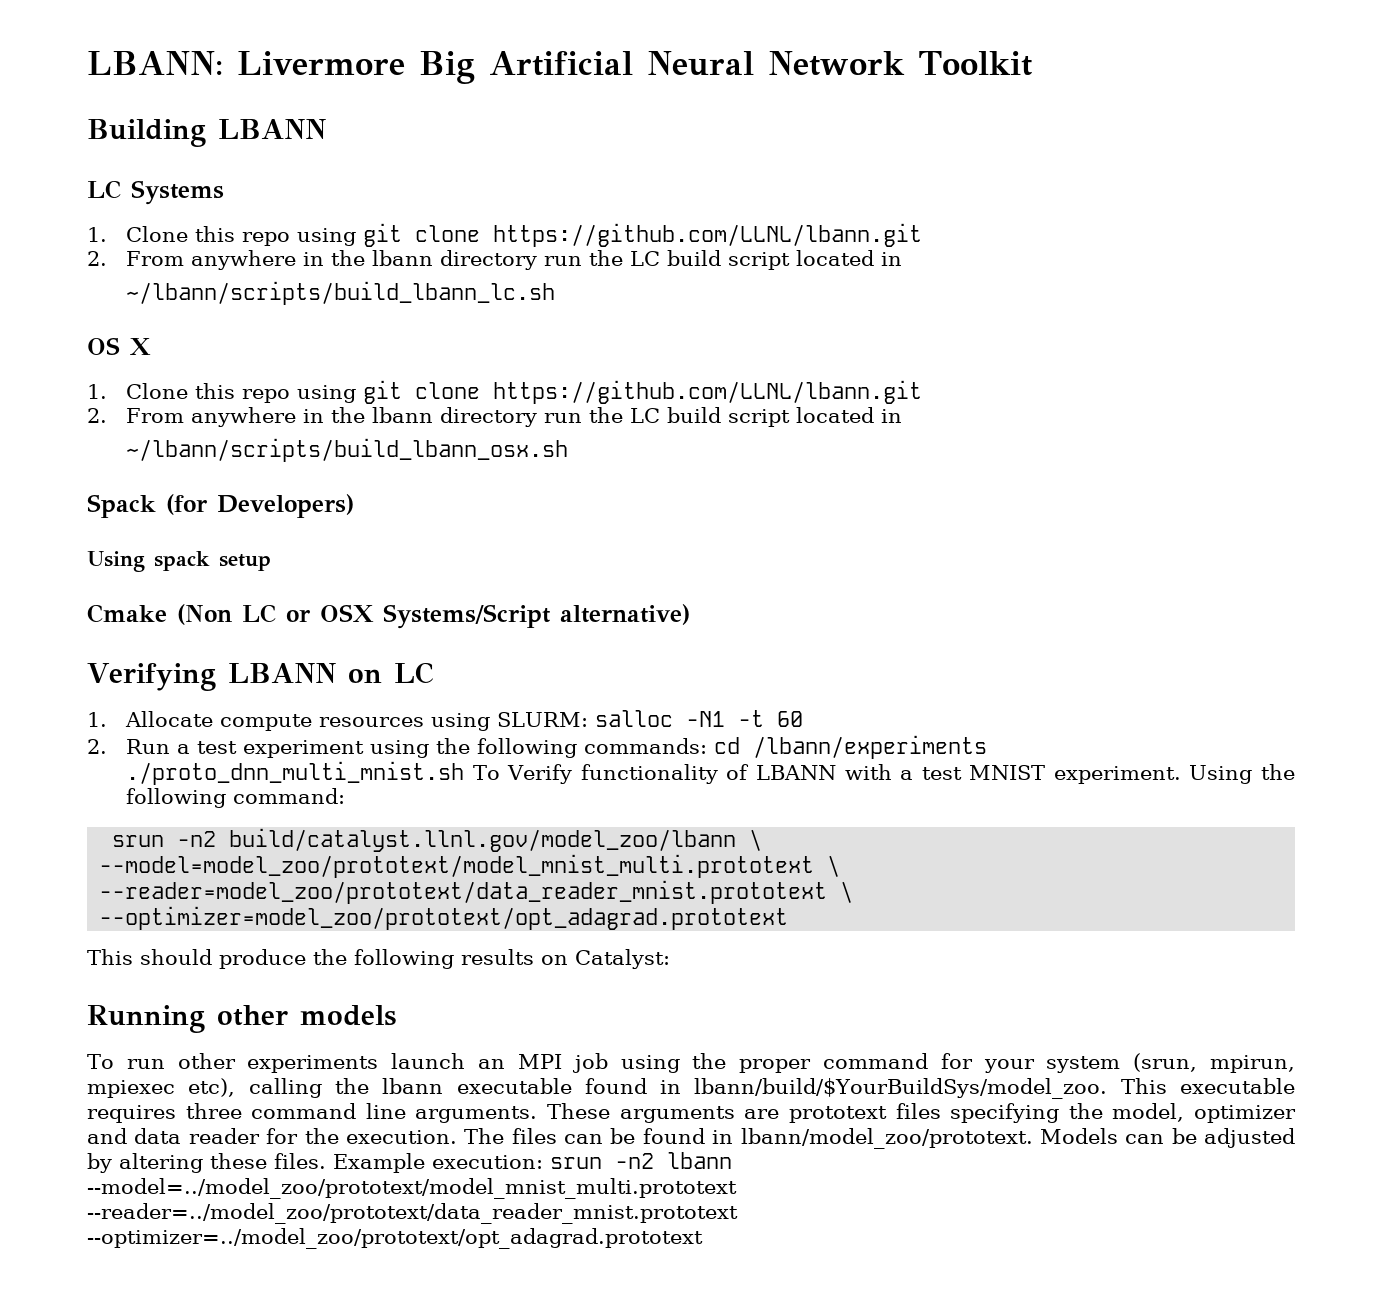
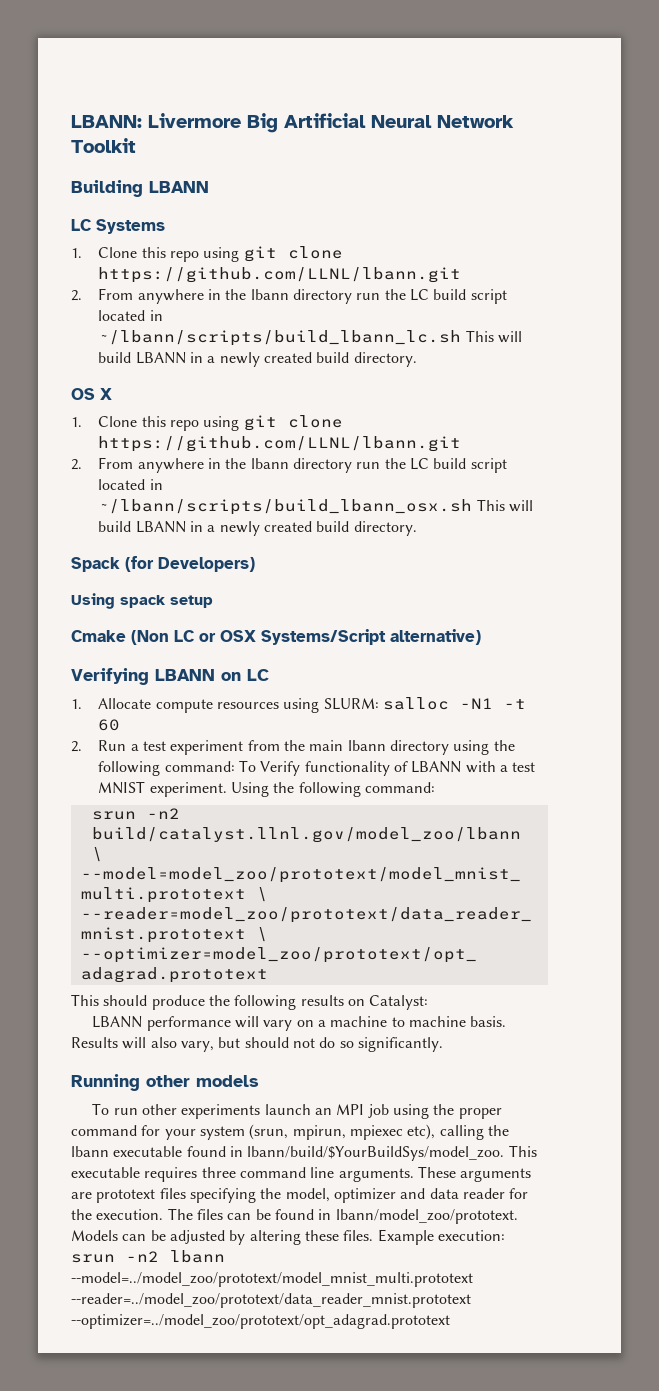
(556, 293) none -> [465,330,522,343] [98,352,417,367] This will build LBANN in a newly created build directory.
(569, 450) none -> [476,499,533,512] [98,521,417,536] This will build LBANN in a newly created build directory.
[370,735,988,759] [126,761,465,785] using the following commands: cd /lbann/experiments ./proto_dnn_multi_mnist.sh -> [247,740,515,755] [98,761,235,776] from the main lbann directory using the following command:
(670, 959) none -> [92,1016,507,1031] [71,1037,443,1052] // LBANN performance will vary on a machine to machine basis. Results will also vary, but should not do so significantly.

